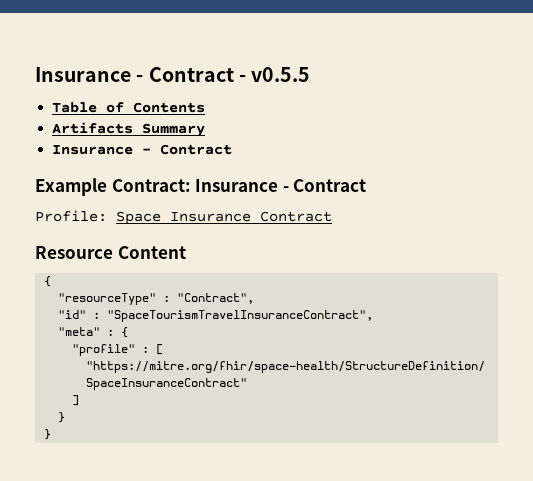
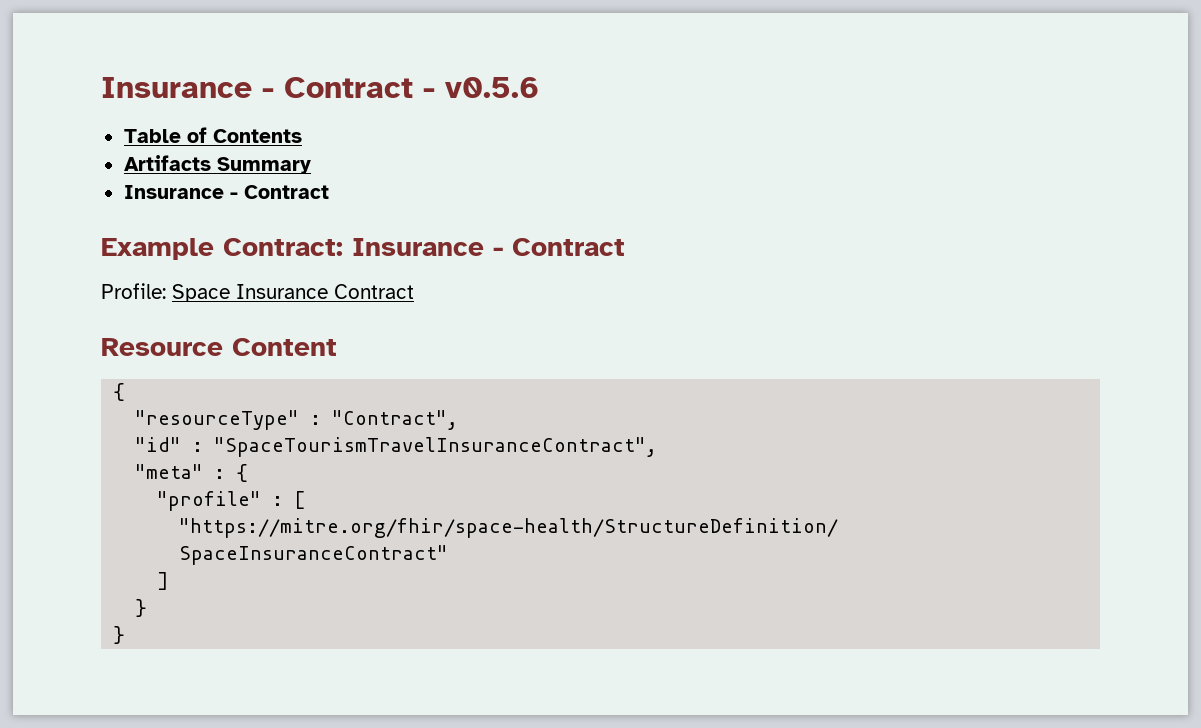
[251,67,311,82] v0.5.5 -> [445,77,539,98] v0.5.6

